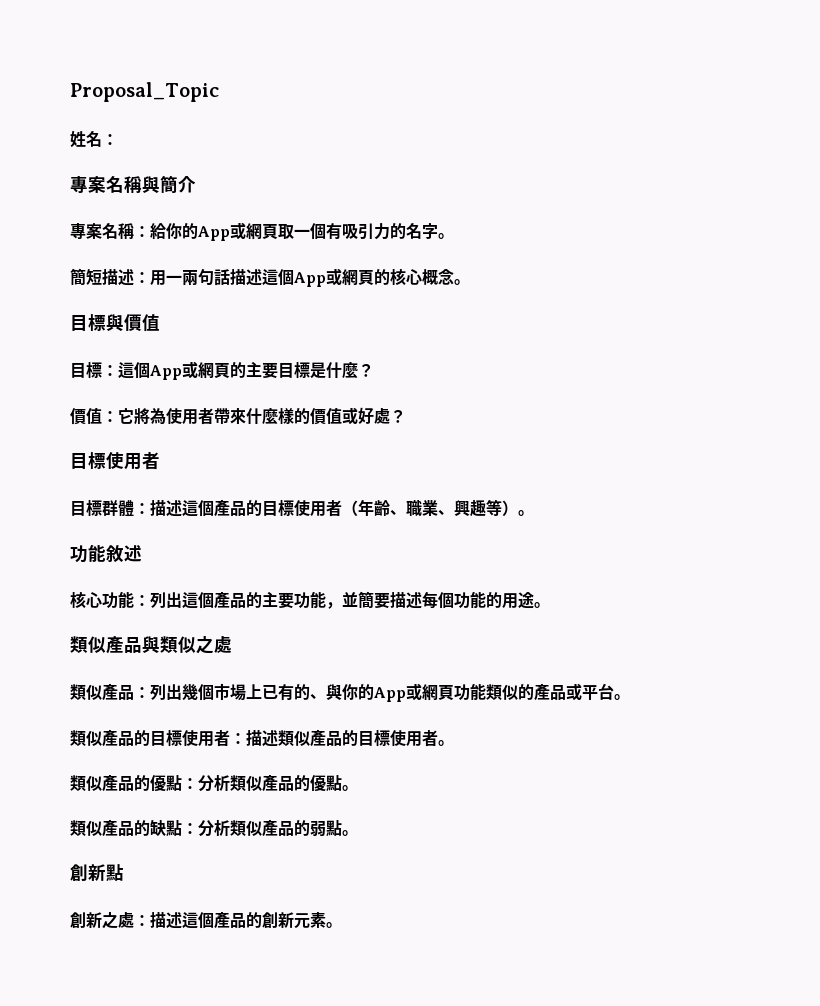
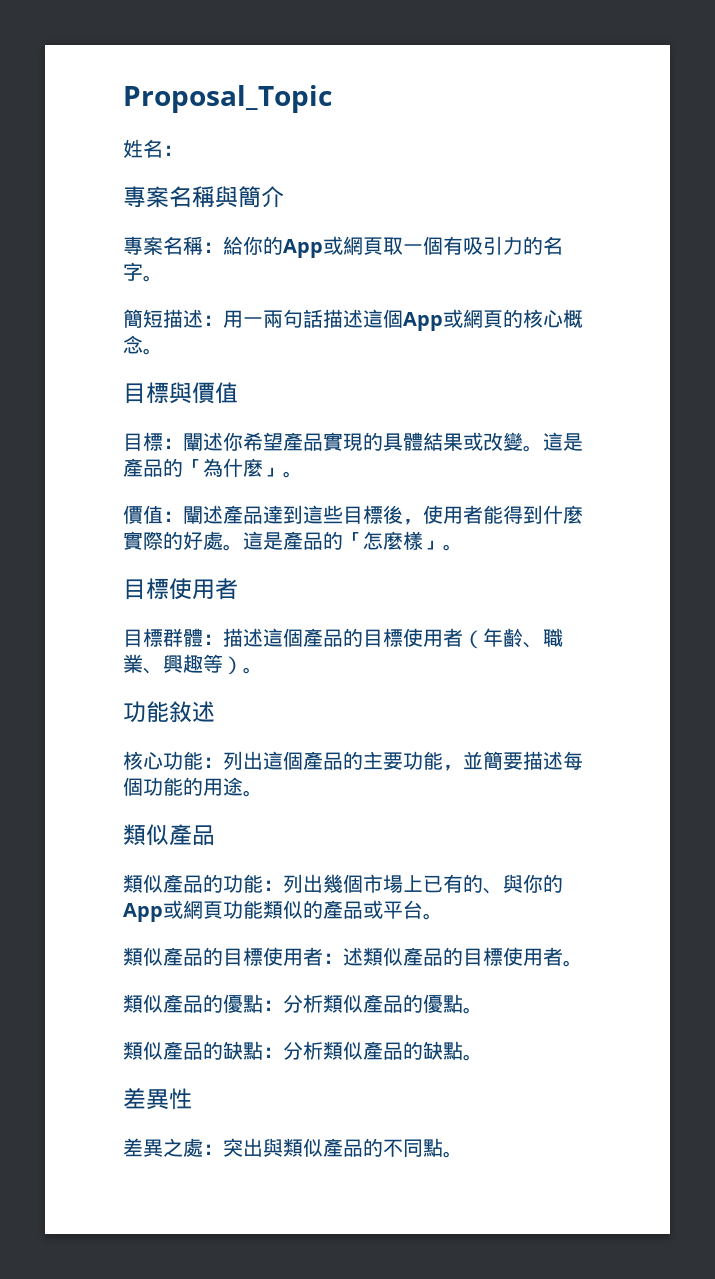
[118,361,374,380] [70,407,406,425] 這個App或網頁的主要目標是什麼？ // 價值：它將為使用者帶來什麼樣的價值或好處？ -> [183,432,583,452] [123,458,303,478] [123,505,583,525] [123,531,463,551] 闡述你希望產品實現的具體結果或改變。這是產品的「為什麼」。 // 價值：闡述產品達到這些目標後，使用者能得到什麼實際的好處。這是產品的「怎麼樣」。
[142,636,232,654] [70,683,134,701] 與類似之處 // 類似產品 -> [123,874,263,893] // 類似產品的功能
[246,730,262,746] 描 -> (343, 958) none
[310,820,358,837] [70,864,124,881] [70,911,326,929] 弱點。 // 創新點 // 創新之處：描述這個產品的創新元素 -> [423,1041,483,1061] [123,1088,192,1110] [123,1138,443,1157] 缺點。 // 差異性 // 差異之處：突出與類似產品的不同點

